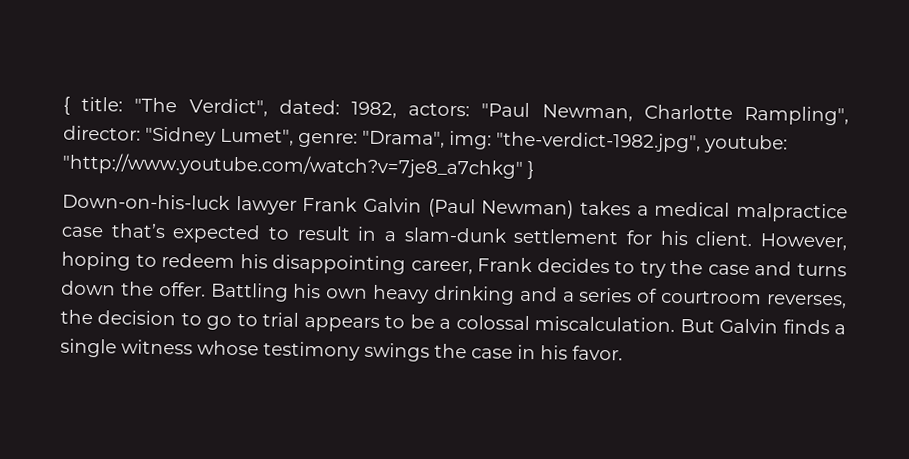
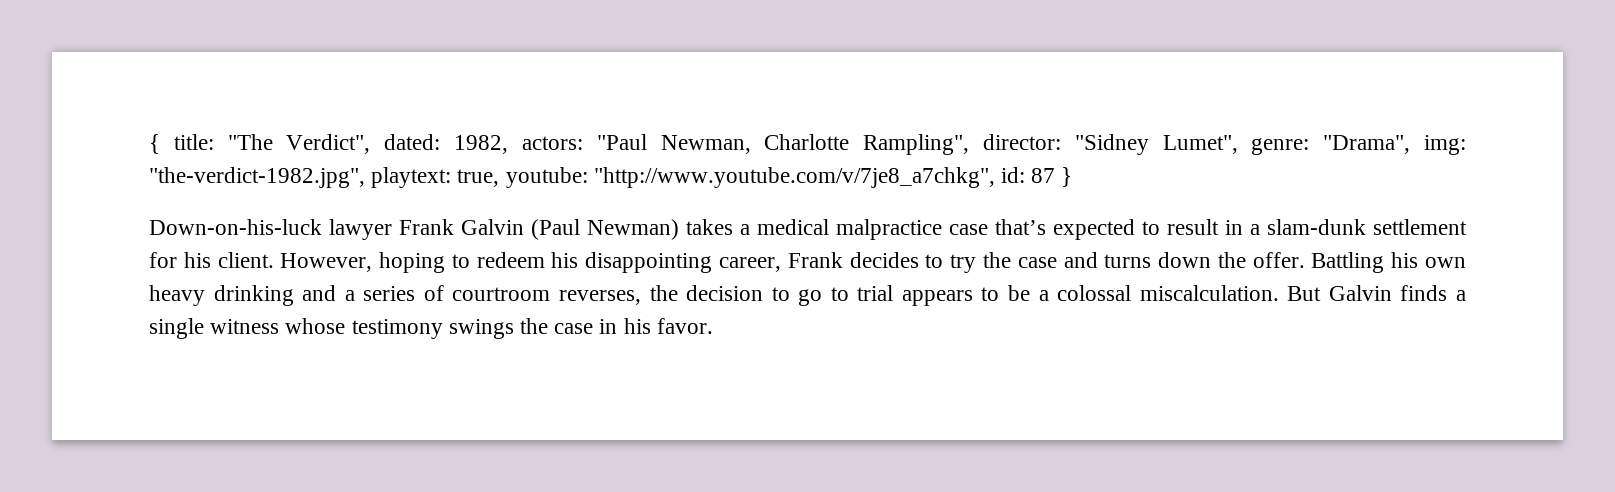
[704,134,788,154] [62,152,523,179] youtube: "http://www.youtube.com/watch?v=7je8_a7chkg" -> [371,167,1056,188] playtext: true, youtube: "http://www.youtube.com/v/7je8_a7chkg", id: 87

